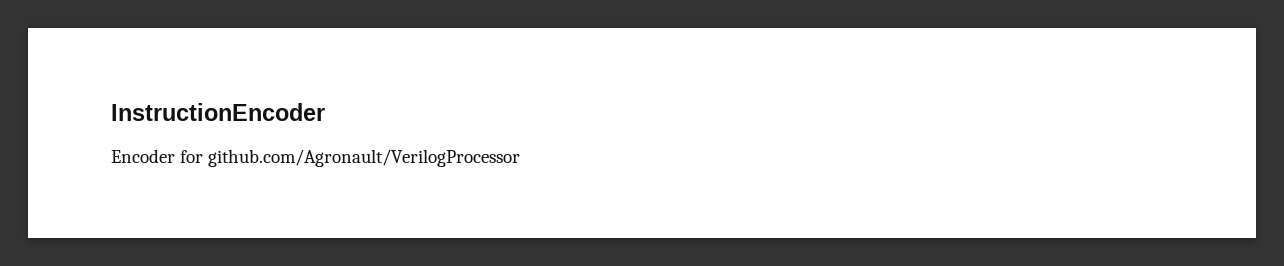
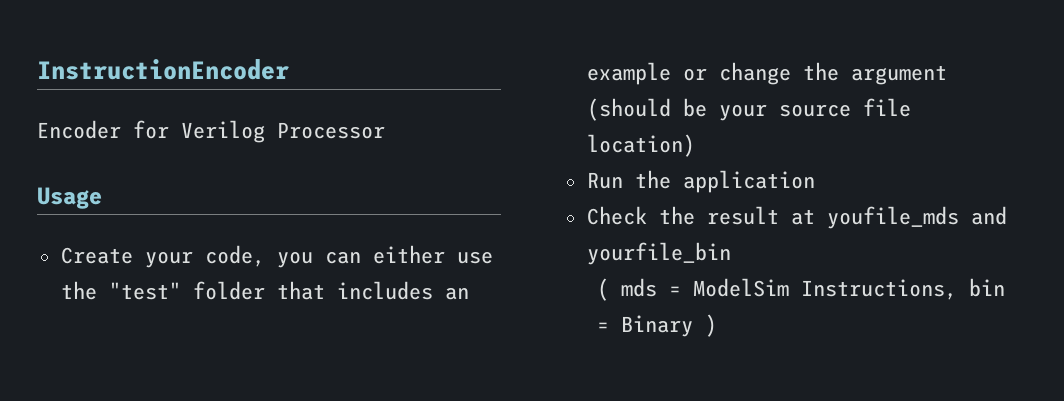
[208,149,521,167] github.com/Agronault/VerilogProcessor -> [181,120,385,143] [37,187,102,209] [60,245,493,268] [60,281,469,300] [586,62,947,85] [586,98,911,121] [586,134,695,157] [586,170,815,193] [586,206,1007,229] [586,242,731,265] [597,278,1006,301] [597,314,718,337] Verilog Processor // Usage // Create your code, you can either use the "test" folder that includes an example or change the argument (should be your source file location) // Run the application // Check the result at youfile_mds and yourfile_bin // ( mds = ModelSim Instructions, bin = Binary )

